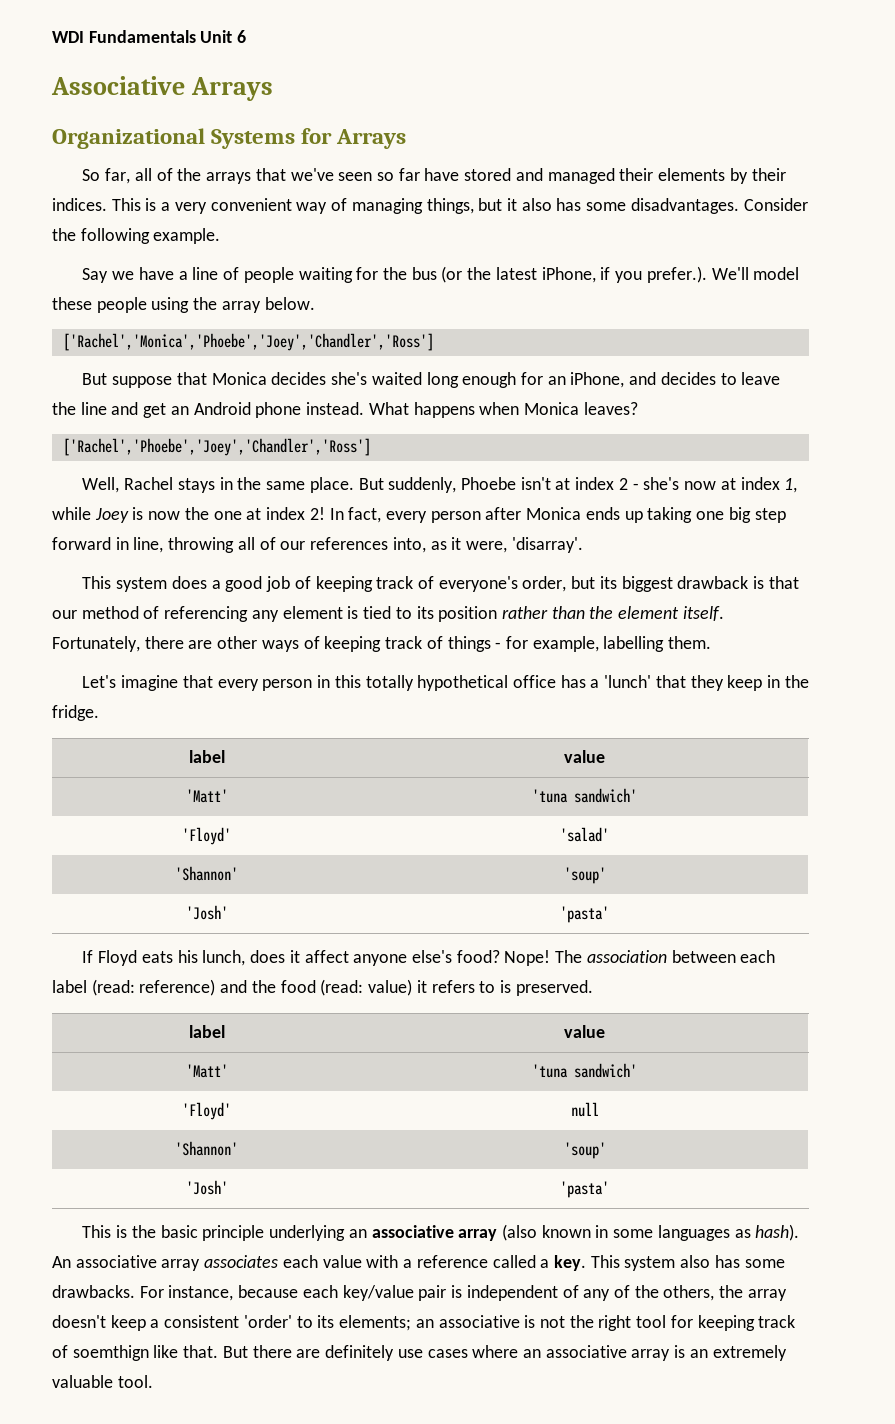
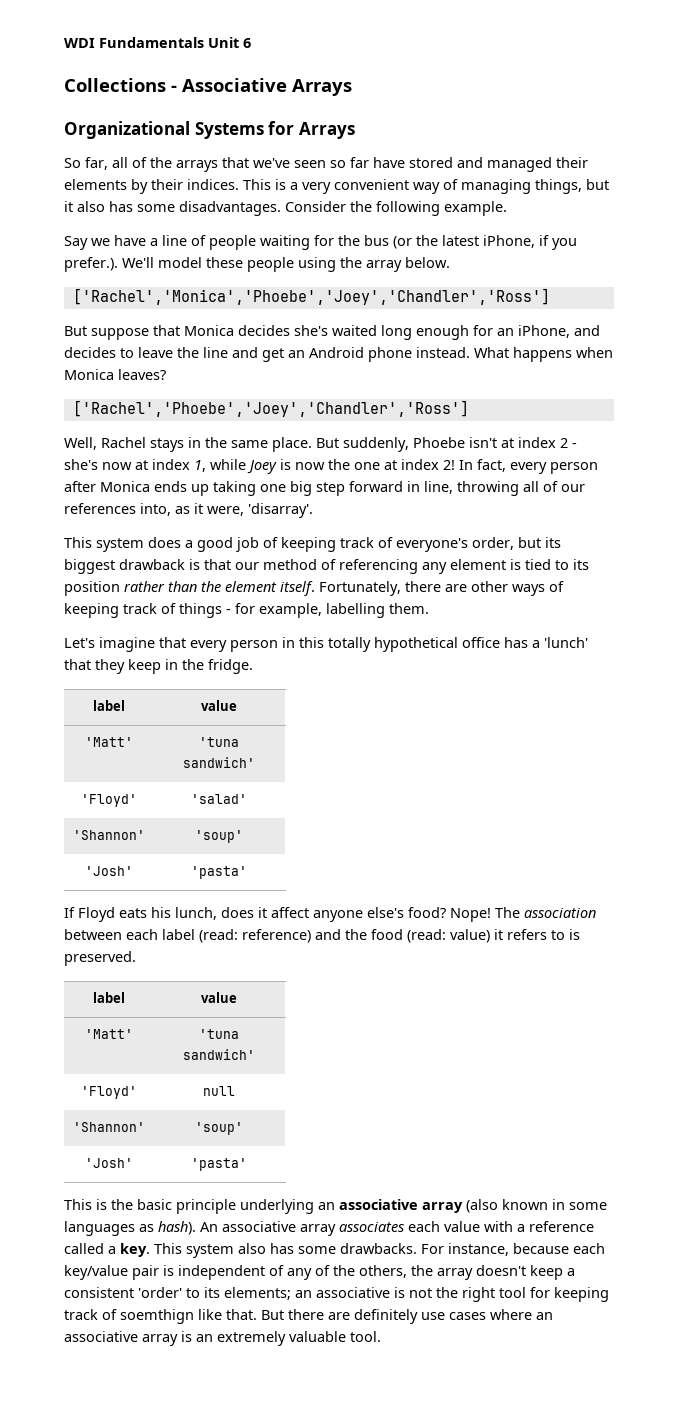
(247, 36) none -> [64,78,177,92] Collections -

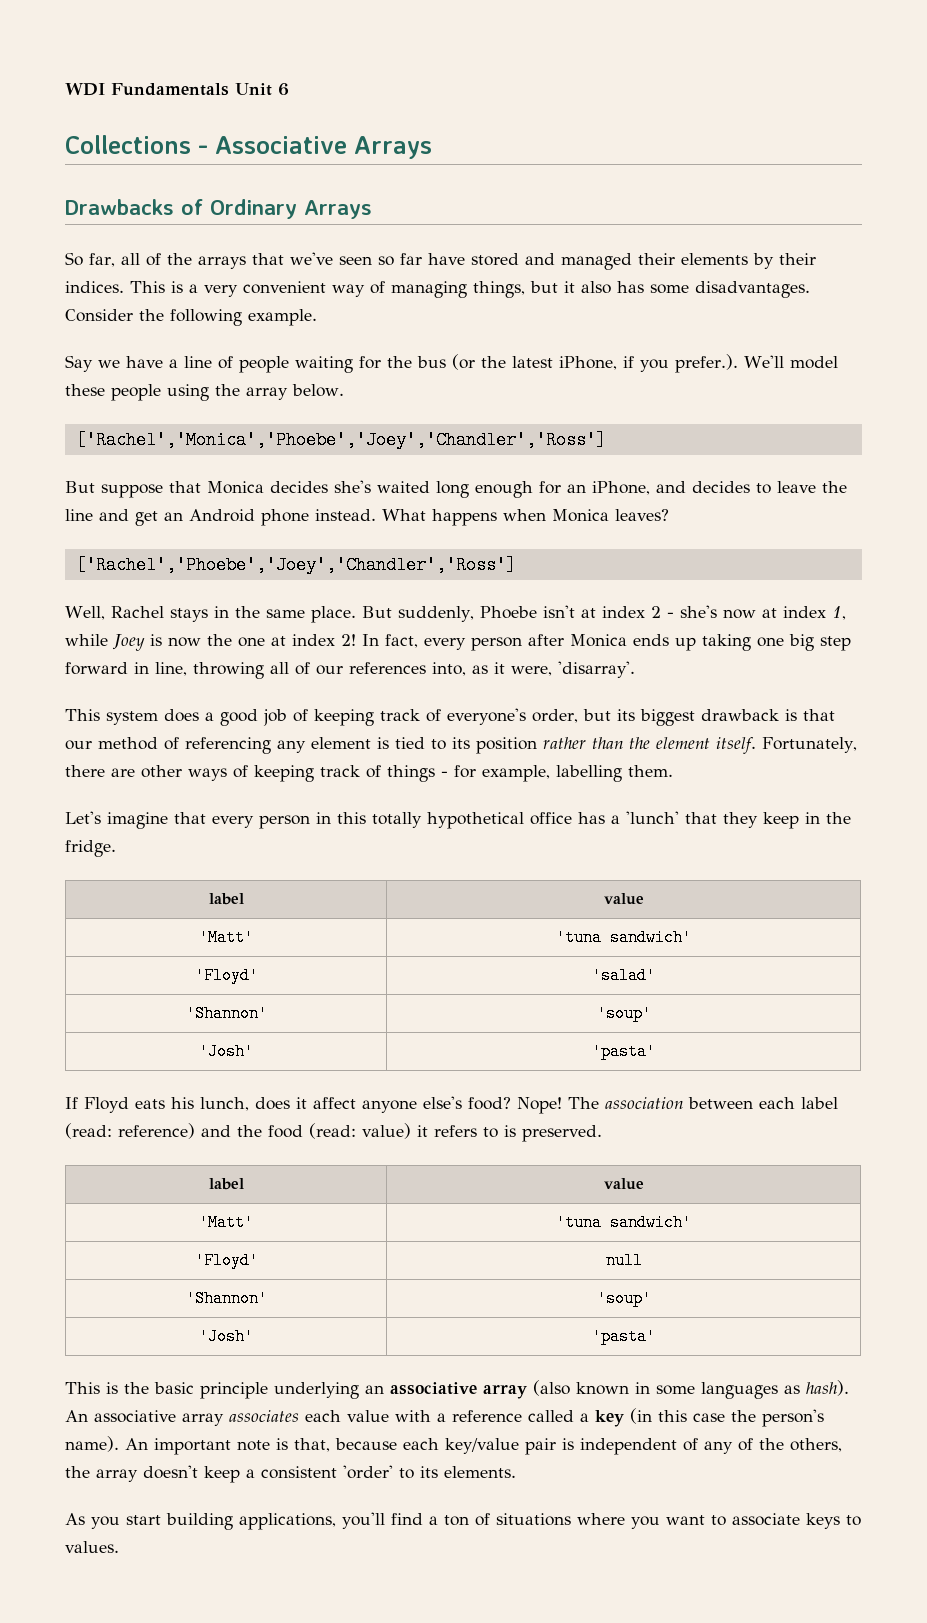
[64,121,295,139] Organizational Systems for -> [65,199,297,219] Drawbacks of Ordinary
[120,1243,509,1258] key. This system also has some drawbacks. For instance, -> [595,1408,824,1427] [65,1436,330,1455] key (in this case the person's name). An important note is that,
[224,1287,609,1302] [64,1309,553,1324] [64,1331,381,1346] elements; an associative is not the right tool for keeping track of soemthign like that. But there are definitely use cases where an associative array is an extremely valuable tool. -> [444,1466,516,1478] [65,1512,861,1530] [65,1541,119,1553] elements. // As you start building applications, you'll find a ton of situations where you want to associate keys to values.

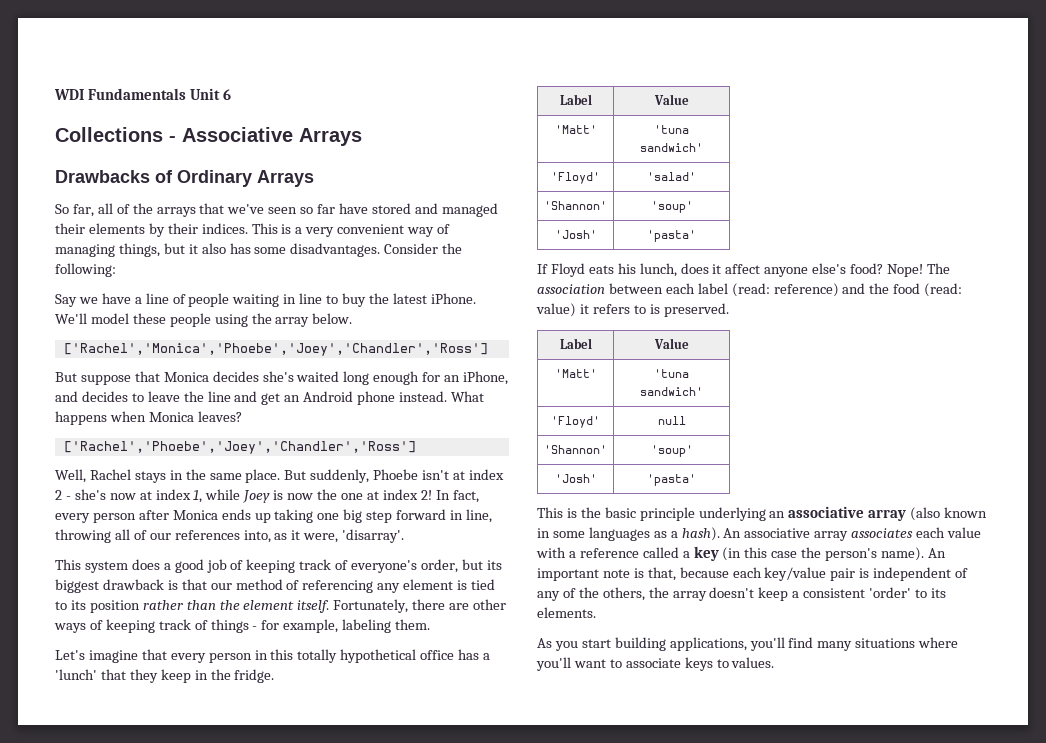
[170,309,317,326] following example. -> [55,263,116,277] following:
[359,354,738,373] for the bus (or the latest iPhone, if you prefer.). -> [283,293,476,307] in line to buy the latest iPhone.
[556,765,622,782] labelling -> [342,619,392,633] labeling
[208,893,244,905] [603,893,644,905] label | value -> [559,94,592,105] [653,94,689,105] Label | Value
[208,1178,244,1190] [603,1178,644,1190] label | value -> [559,338,592,349] [653,338,689,349] Label | Value
(800, 1389) none -> [670,531,678,538] a
[429,1513,490,1526] a ton of -> [817,641,853,651] many
[631,1516,660,1529] you -> [536,657,571,671] you'll

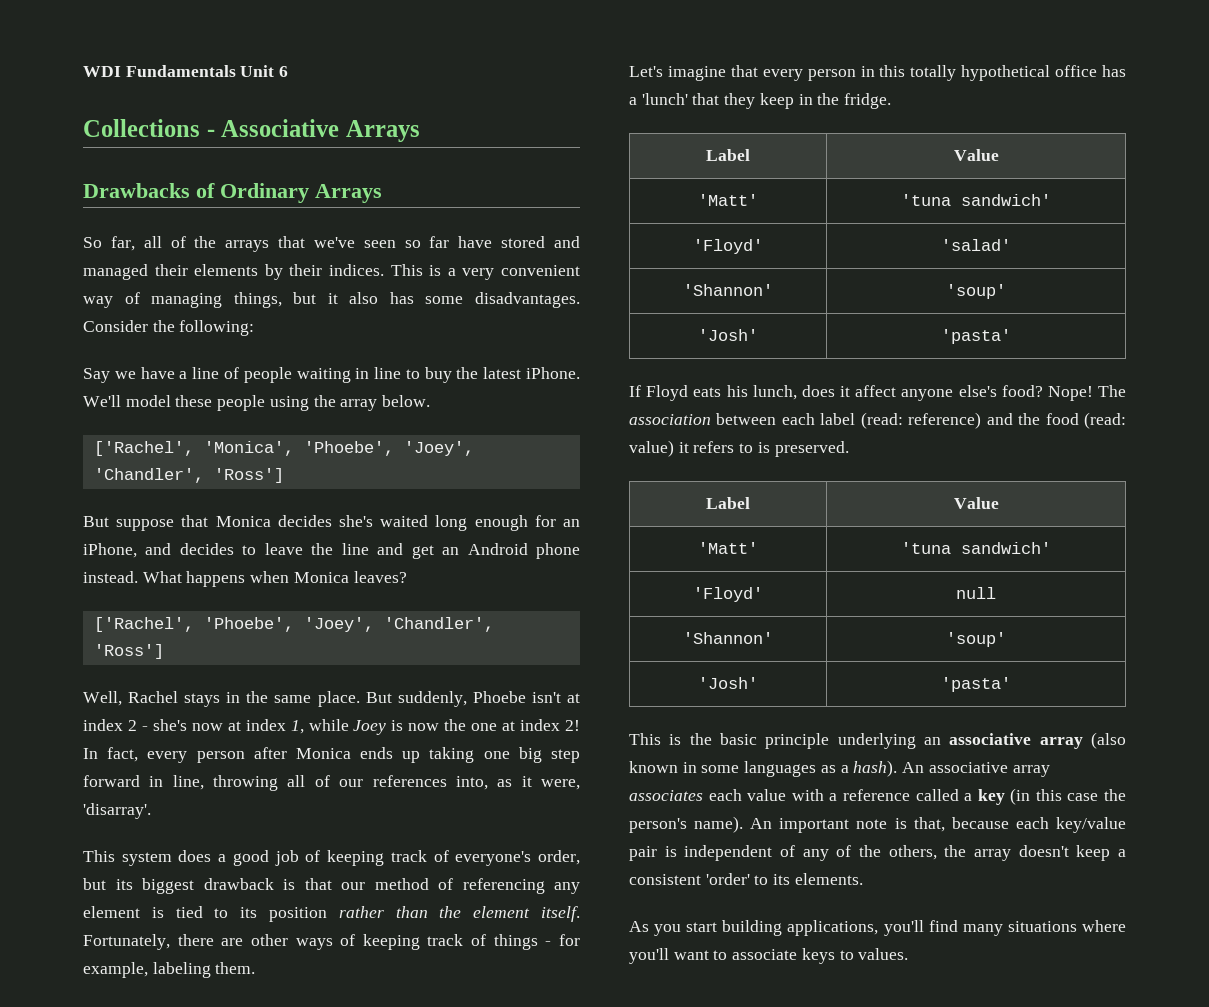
[63,343,488,356] ['Rachel','Monica','Phoebe','Joey','Chandler','Ross'] -> [93,441,474,456] [93,468,284,483] ['Rachel', 'Monica', 'Phoebe', 'Joey', 'Chandler', 'Ross']
[63,441,416,454] ['Rachel','Phoebe','Joey','Chandler','Ross'] -> [93,617,494,632] [93,644,164,659] ['Rachel', 'Phoebe', 'Joey', 'Chandler', 'Ross']

